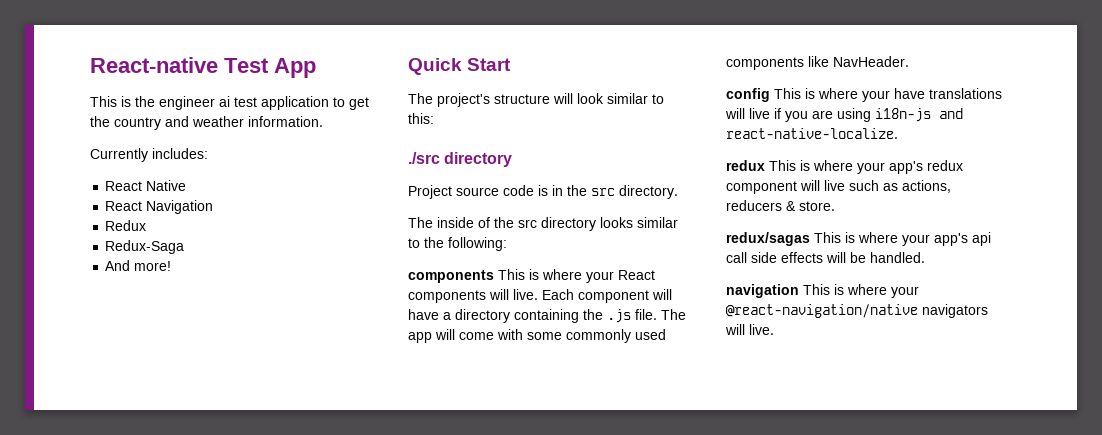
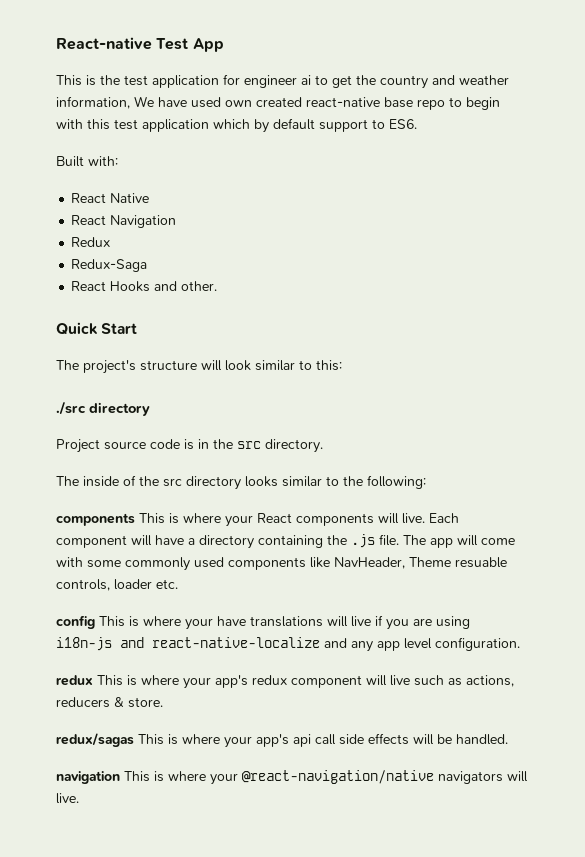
[159,96,329,110] engineer ai test application -> [124,74,311,88] test application for engineer ai
[248,116,323,127] [90,148,208,162] information. // Currently includes: -> [56,96,500,110] [56,118,417,133] [56,156,118,167] information, We have used own created react-native base repo to begin with this test application which by default support to ES6. // Built with:
[105,260,172,271] And more! -> [71,281,218,292] React Hooks and other.
[833,56,909,67] NavHeader. -> [334,557,507,569] [56,579,178,591] NavHeader, Theme resuable controls, loader etc.
[726,128,898,139] react-native-localize. -> [152,637,520,652] react-native-localize and any app level configuration.

